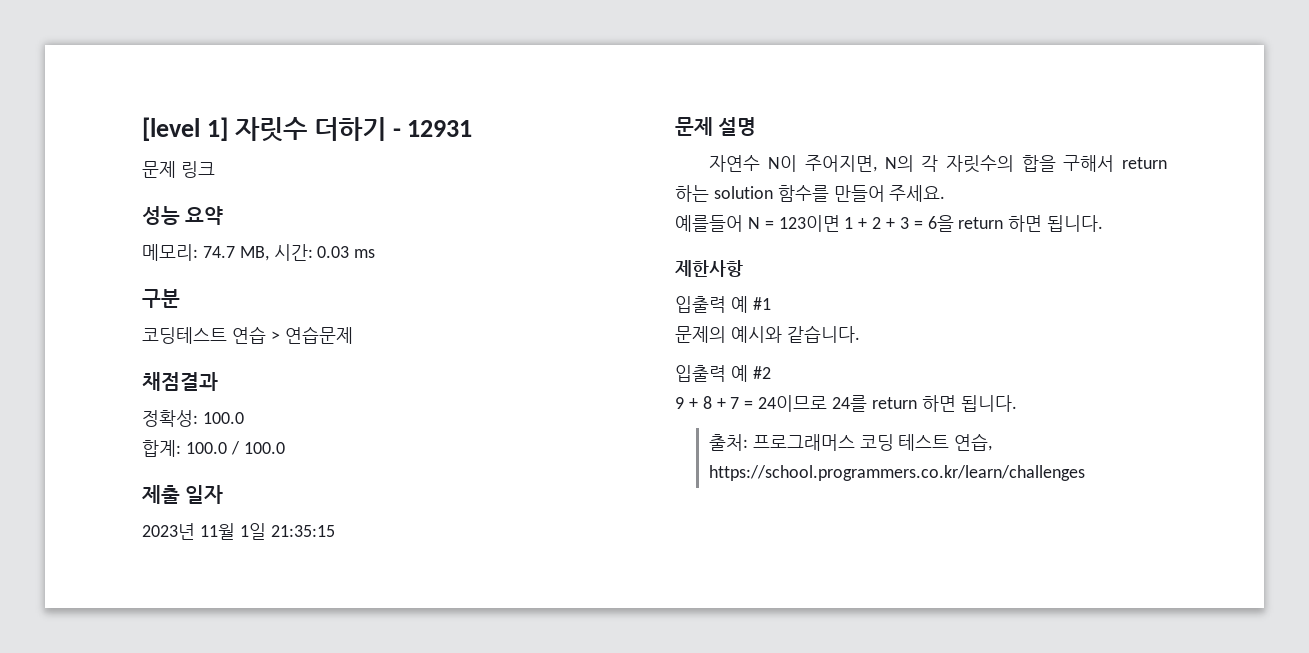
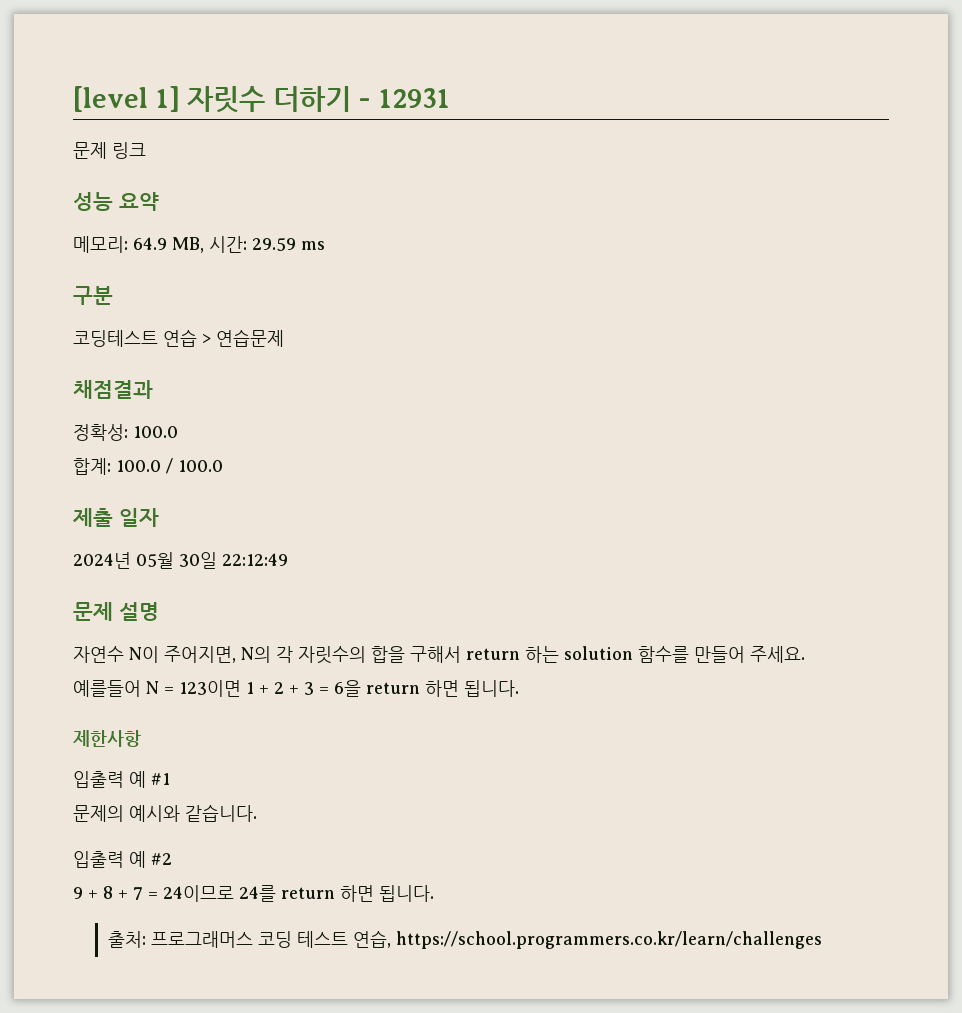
[202,246,235,258] 74.7 -> [133,237,167,250] 64.9
[317,246,350,258] 0.03 -> [252,238,296,251] 29.59
[142,523,335,540] 2023년 11월 1일 21:35:15 -> [73,552,288,569] 2024년 05월 30일 22:12:49

